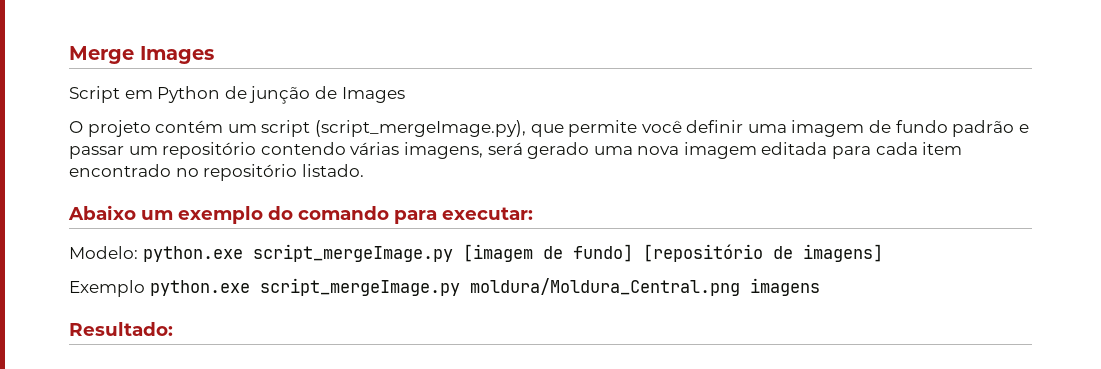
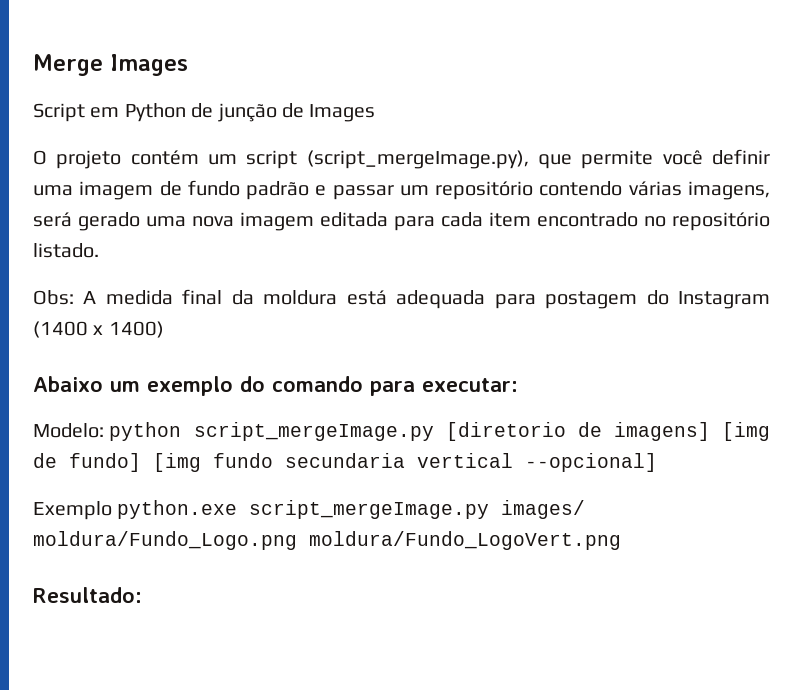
(364, 170) none -> [33,289,771,309] [33,321,164,338] // Obs: A medida final da moldura está adequada para postagem do Instagram (1400 x 1400)
[142,244,883,262] python.exe script_mergeImage.py [imagem de fundo] [repositório de imagens] -> [109,422,770,441] [33,453,657,472] python script_mergeImage.py [diretorio de imagens] [img de fundo] [img fundo secundaria vertical --opcional]
[469,278,820,296] moldura/Moldura_Central.png imagens -> [501,500,586,519] [33,531,621,550] images/ moldura/Fundo_Logo.png moldura/Fundo_LogoVert.png

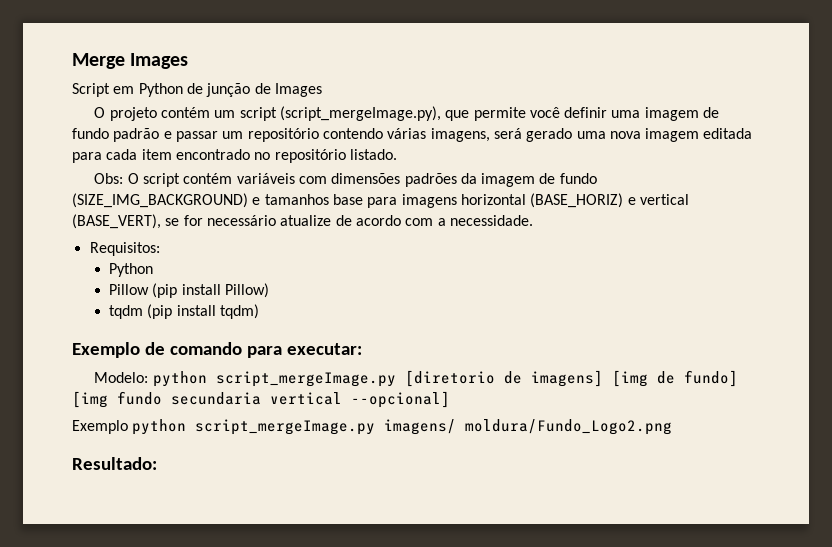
[83,289,771,309] [33,321,164,338] [33,376,265,396] A medida final da moldura está adequada para postagem do Instagram (1400 x 1400) // Abaixo um exemplo do -> [127,173,597,187] [72,193,689,208] [72,214,533,229] [89,242,160,256] [108,263,153,277] [108,283,269,298] [108,304,259,319] [72,342,165,358] O script contém variáveis com dimensões padrões da imagem de fundo (SIZE_IMG_BACKGROUND) e tamanhos base para imagens horizontal (BASE_HORIZ) e vertical (BASE_VERT), se for necessário atualize de acordo com a necessidade. // Requisitos: // Python // Pillow (pip install Pillow) // tqdm (pip install tqdm) // Exemplo de
[117,500,586,519] [33,531,621,550] python.exe script_mergeImage.py images/ moldura/Fundo_Logo.png moldura/Fundo_LogoVert.png -> [132,419,673,435] python script_mergeImage.py imagens/ moldura/Fundo_Logo2.png

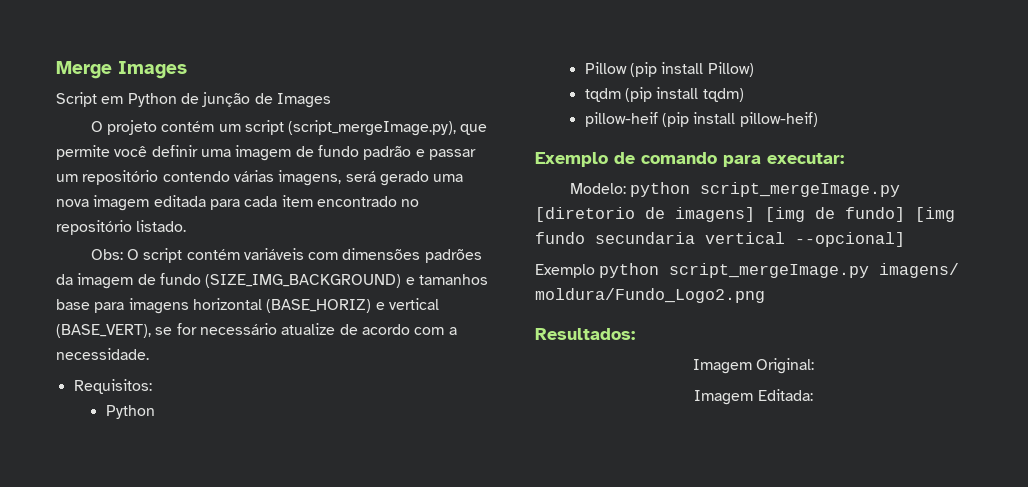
(259, 311) none -> [584,112,818,127] // pillow-heif (pip install pillow-heif)
[72,457,157,470] Resultado: -> [535,328,635,340] [692,358,815,374] [694,389,813,405] Resultados: // Imagem Original: // Imagem Editada:

